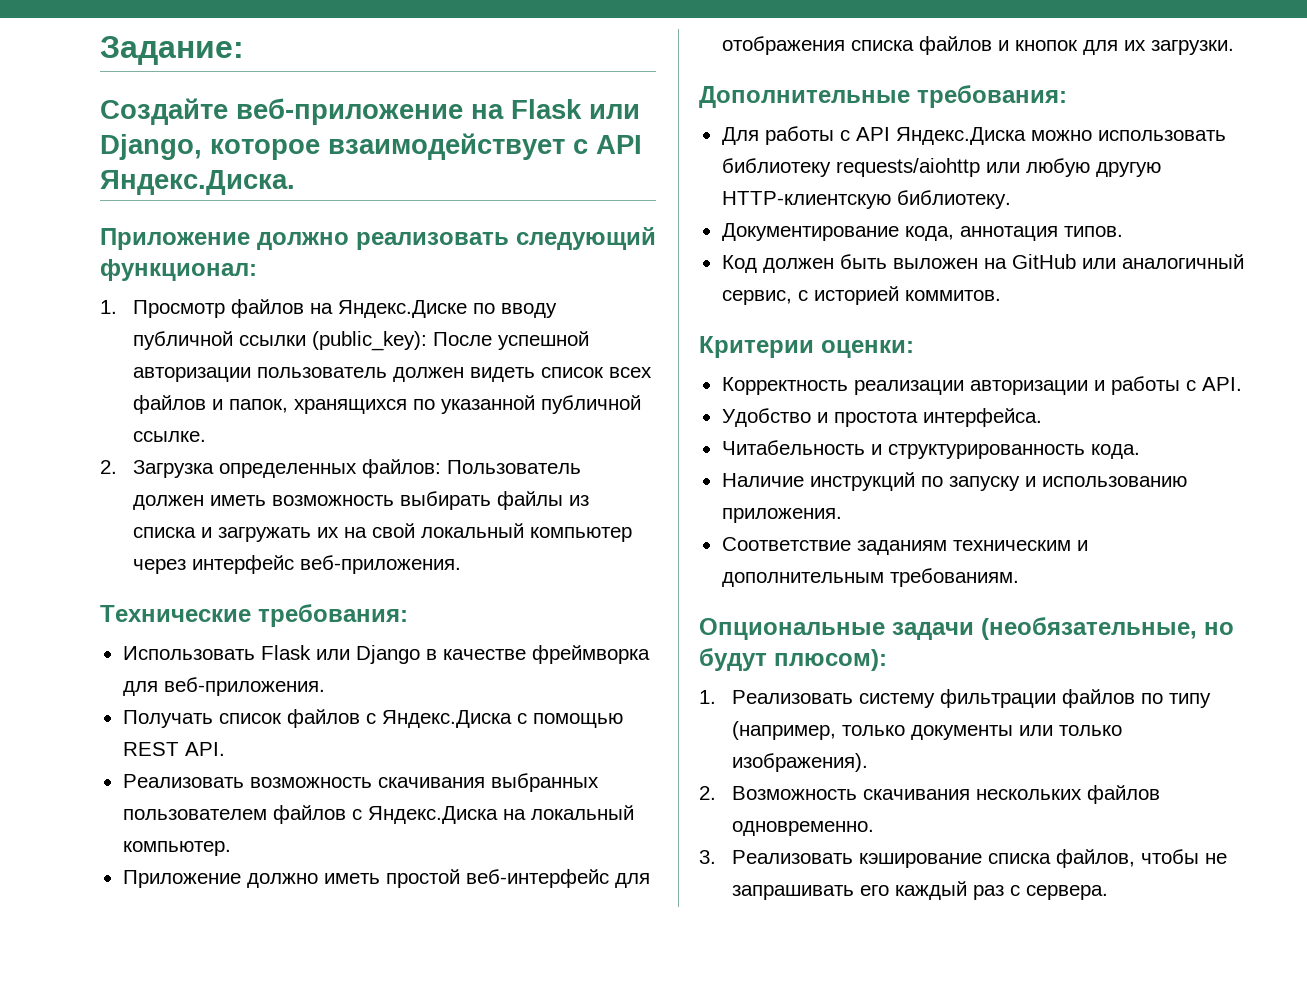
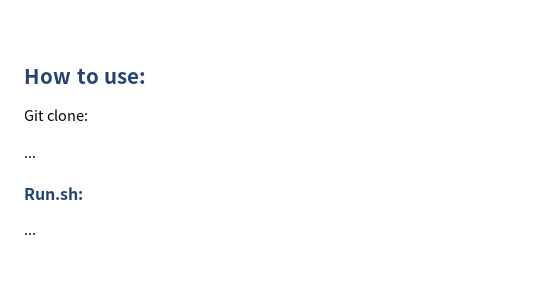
[100,36,244,65] [100,98,640,125] [100,133,642,160] [100,170,295,195] [100,227,656,250] [100,259,257,281] [100,299,558,318] [133,331,590,351] [133,367,653,382] [133,395,642,414] [133,431,207,442] [100,459,582,478] [133,491,590,510] [133,523,633,542] [133,555,462,574] [100,604,408,627] [122,645,650,664] [122,677,325,696] [122,709,623,728] [122,742,225,756] [122,773,599,792] [122,805,634,824] [122,841,231,856] [122,869,650,888] [721,36,1234,55] [699,85,1067,108] [721,126,1226,145] [721,158,1161,177] [721,190,1011,209] [721,223,1123,241] [721,254,1244,273] [721,286,1001,305] [699,336,914,358] [721,376,1242,395] [721,408,1042,427] [721,440,1140,459] [721,472,1187,491] [721,508,842,523] [721,537,1088,555] [721,568,1019,587] [699,617,1234,640] [699,648,887,671] [699,689,1212,708] [732,721,1123,740] [732,753,869,772] [699,785,1161,804] [732,821,875,836] [699,849,1228,868] [732,881,1109,900] Задание: // Создайте веб-приложение на Flask или Django, которое взаимодействует с API Яндекс.Диска. // Приложение должно реализовать следующий функционал: // 1. Просмотр файлов на Яндекс.Диске по вводу публичной ссылки (public_key): После успешной авторизации пользователь должен видеть список всех файлов и папок, хранящихся по указанной публичной ссылке. // 2. Загрузка определенных файлов: Пользователь должен иметь возможность выбирать файлы из списка и загружать их на свой локальный компьютер через интерфейс веб-приложения. // Технические требования: // Использовать Flask или Django в качестве фреймворка для веб-приложения. // Получать список файлов с Яндекс.Диска с помощью REST API. // Реализовать возможность скачивания выбранных пользователем файлов с Яндекс.Диска на локальный компьютер. // Приложение должно иметь простой веб-интерфейс для отображения списка файлов и кнопок для их загрузки. // Дополнительные требования: // Для работы с API Яндекс.Диска можно использовать библиотеку requests/aiohttp или любую другую HTTP-клиентскую библиотеку. // Документирование кода, аннотация типов. // Код должен быть выложен на GitHub или аналогичный сервис, с историей коммитов. // Критерии оценки: // Корректность реализации авторизации и работы с API. // Удобство и простота интерфейса. // Читабельность и структурированность кода. // Наличие инструкций по запуску и использованию приложения. // Соответствие заданиям техническим и дополнительным требованиям. // Опциональные задачи (необязательные, но будут плюсом): // 1. Реализовать систему фильтрации файлов по типу (например, только документы или только изображения). // 2. Возможность скачивания нескольких файлов одновременно. // 3. Реализовать кэширование списка файлов, чтобы не запрашивать его каждый раз с сервера. -> [24,68,147,84] [24,109,88,121] [24,156,36,158] [24,187,83,200] [24,233,36,235] How to use: // Git clone: // ... // Run.sh: // ...

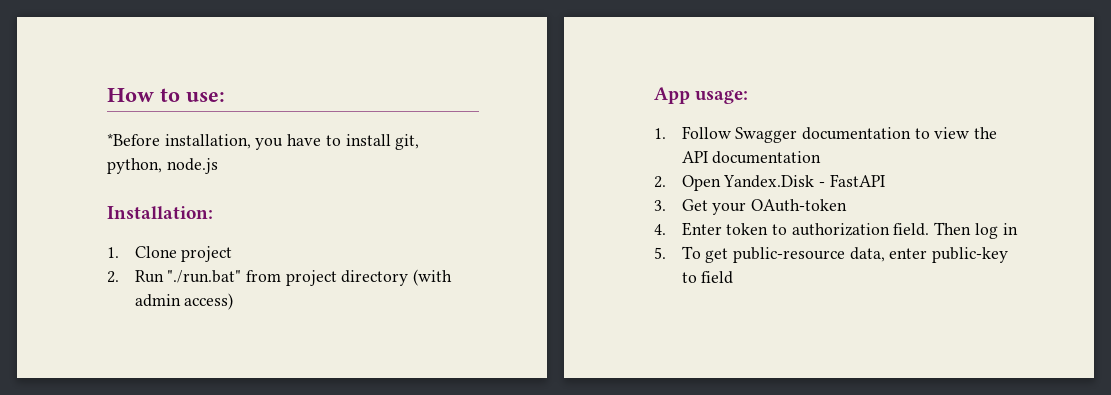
[24,109,88,121] [24,156,36,158] [24,187,83,200] [24,233,36,235] Git clone: // ... // Run.sh: // ... -> [107,133,420,150] [107,158,218,174] [107,206,213,219] [107,246,233,262] [107,269,453,286] [134,293,234,310] [654,87,749,104] [654,126,998,143] [681,151,822,164] [654,174,885,191] [654,199,848,215] [654,222,1018,239] [654,246,1009,263] [681,271,734,284] *Before installation, you have to install git, python, node.js // Installation: // 1. Clone project // 2. Run "./run.bat" from project directory (with admin access) // App usage: // 1. Follow Swagger documentation to view the API documentation // 2. Open Yandex.Disk - FastAPI // 3. Get your OAuth-token // 4. Enter token to authorization field. Then log in // 5. To get public-resource data, enter public-key to field

